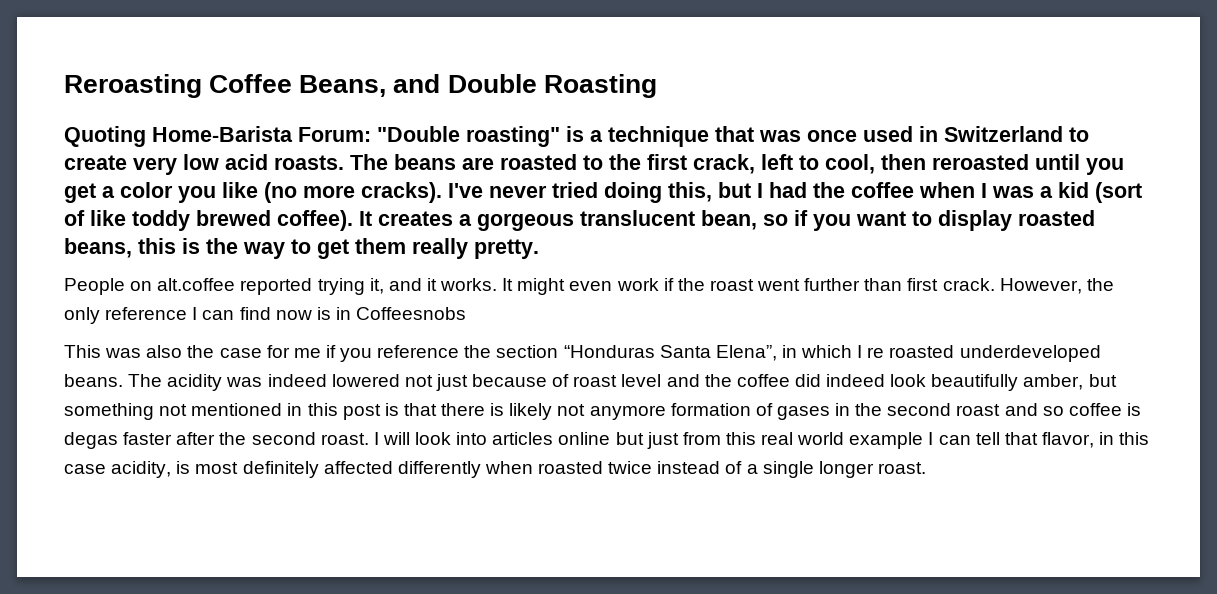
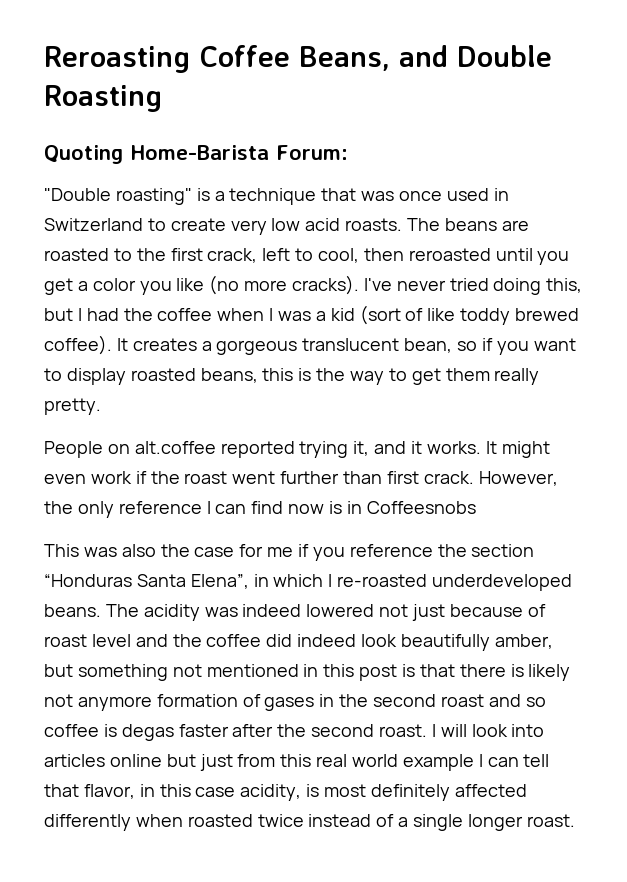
(371, 134) none -> (348, 152) //
[867,345,955,358] re roasted -> [337,574,428,587] re-roasted

